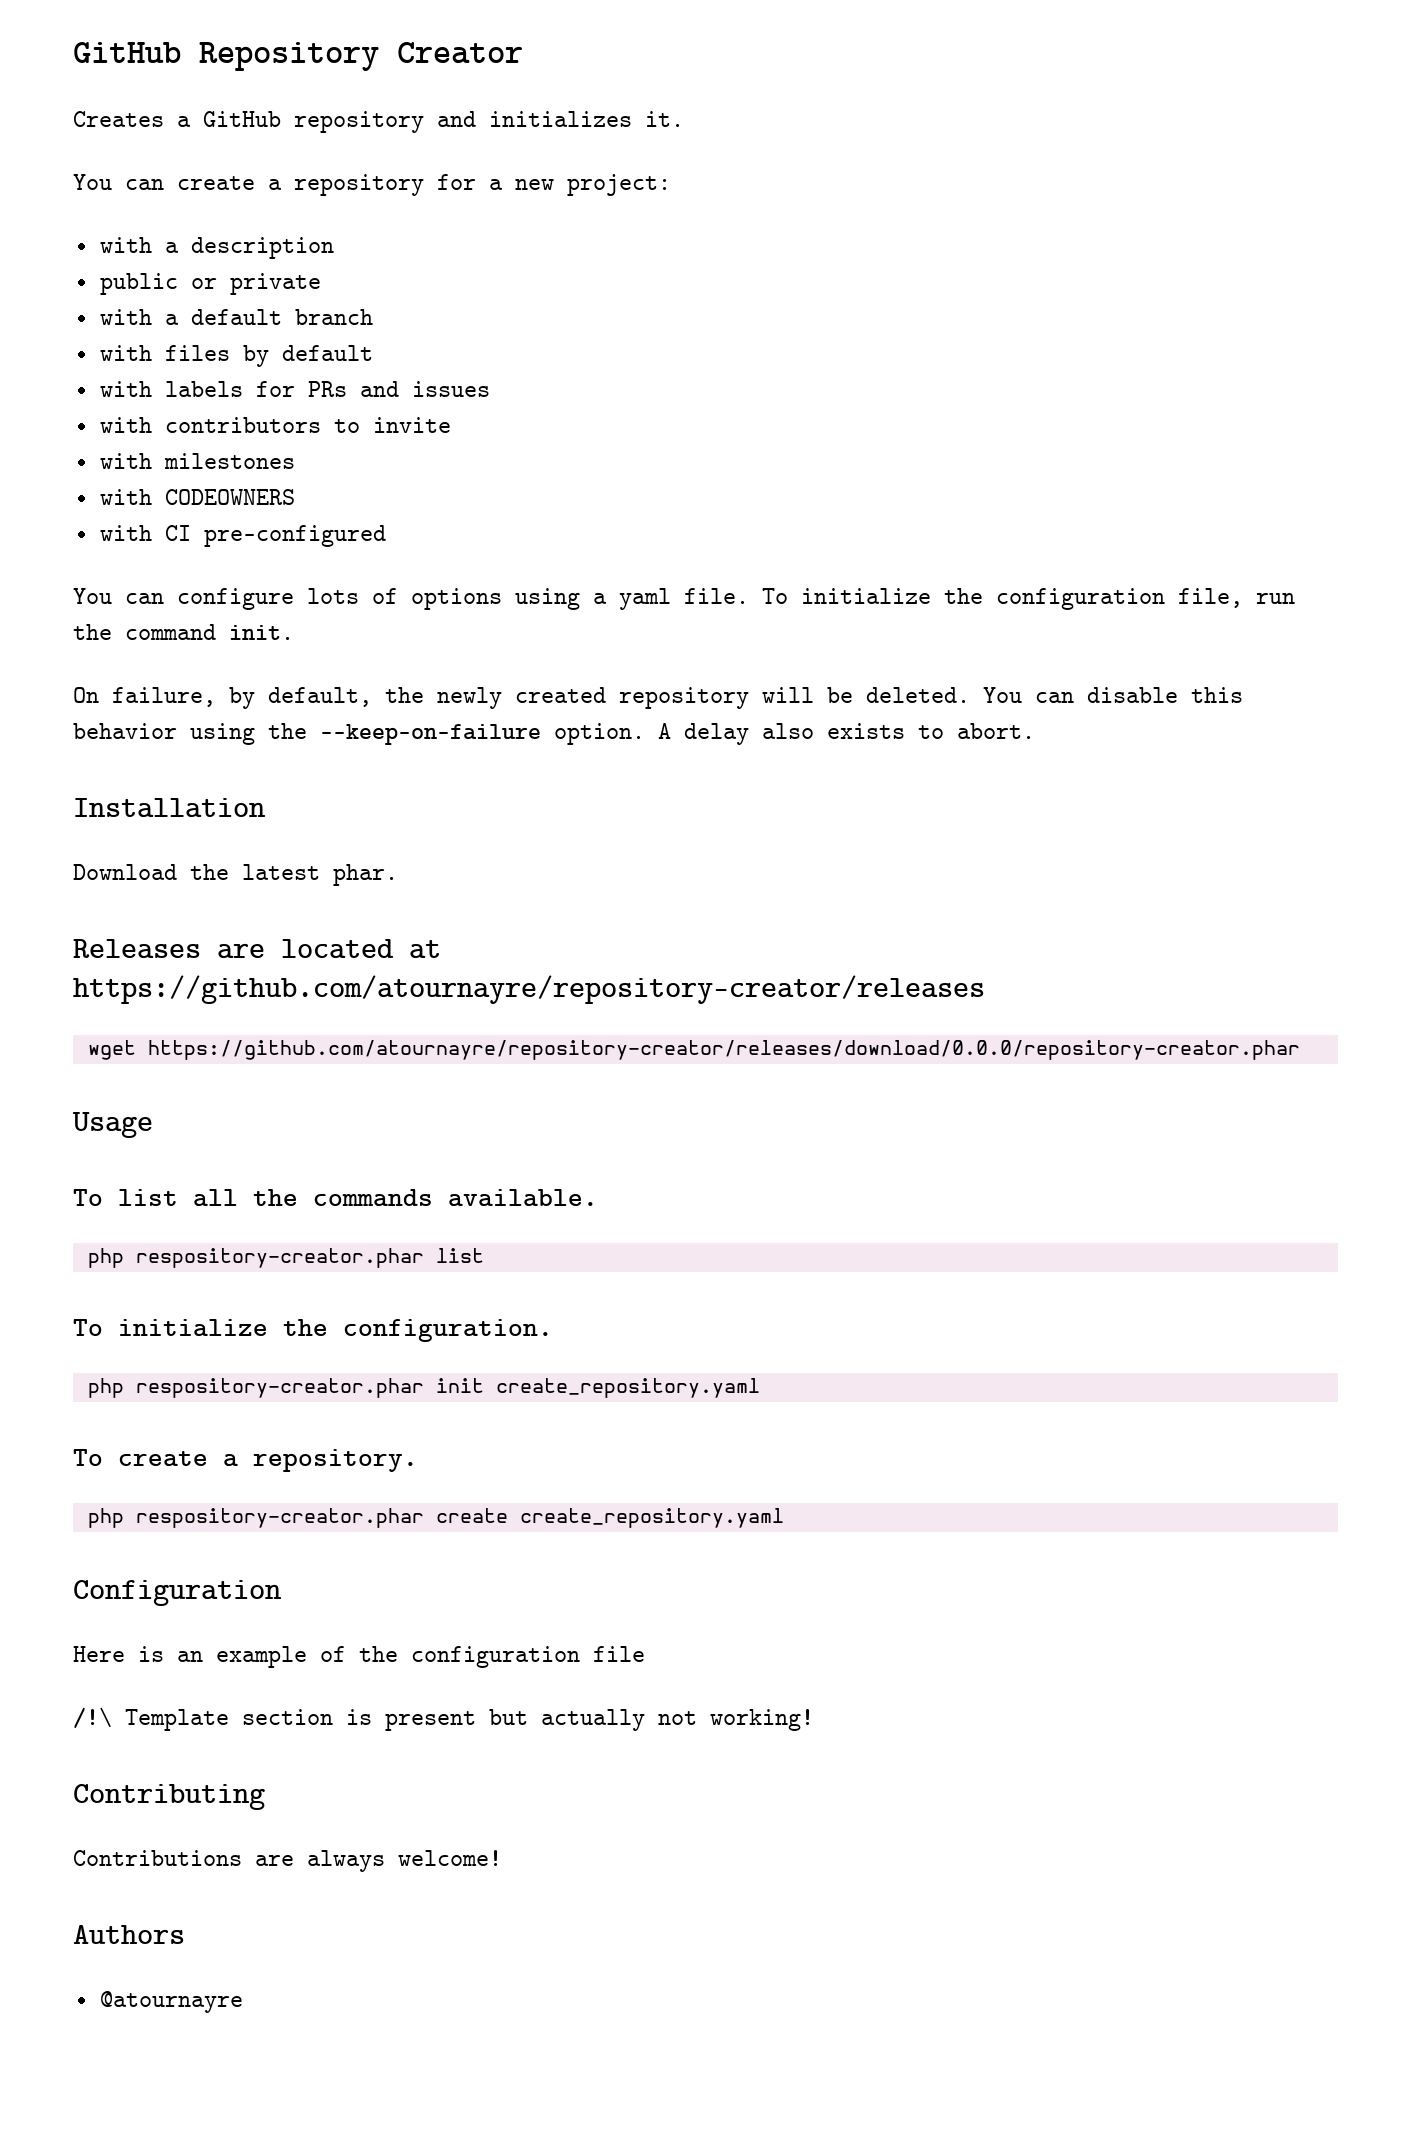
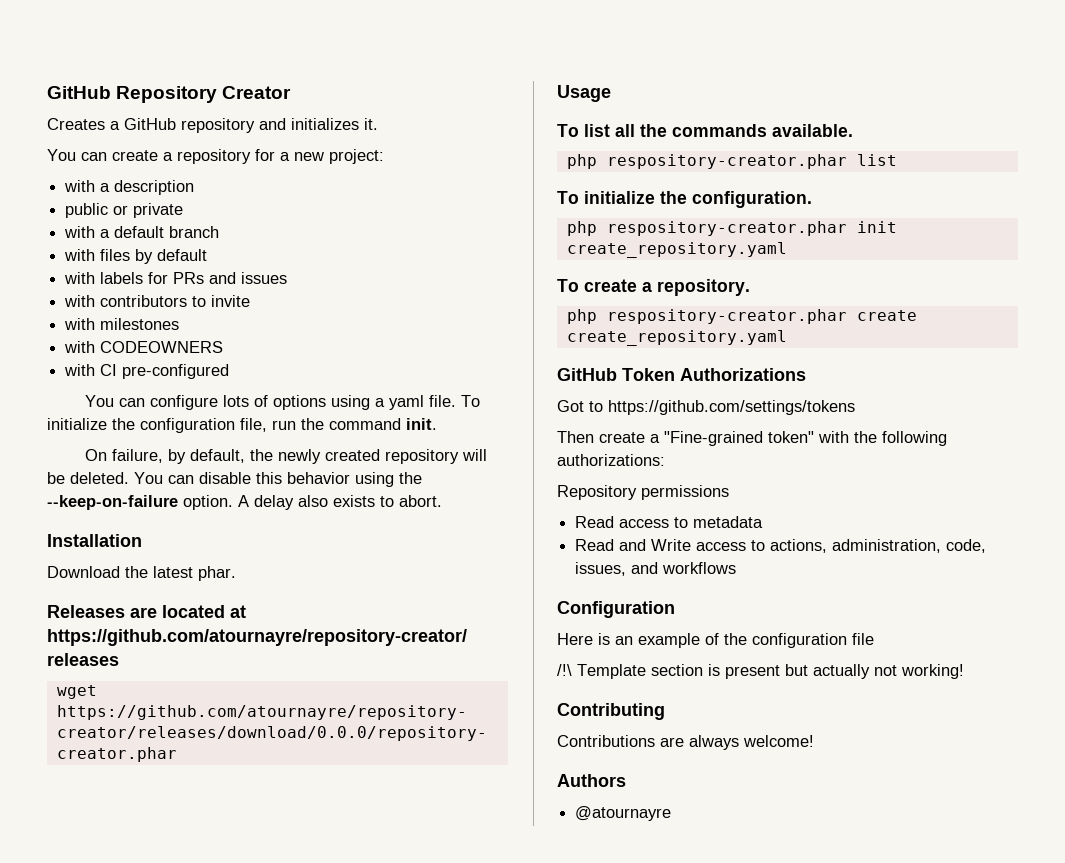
(784, 1518) none -> [557,368,806,381] [557,400,855,415] [557,431,947,446] [557,454,665,466] [557,485,729,500] [575,516,764,528] [575,539,987,553] [575,562,737,576] // GitHub Token Authorizations // Got to https://github.com/settings/tokens // Then create a "Fine-grained token" with the following authorizations: // Repository permissions // Read access to metadata // Read and Write access to actions, administration, code, issues, and workflows

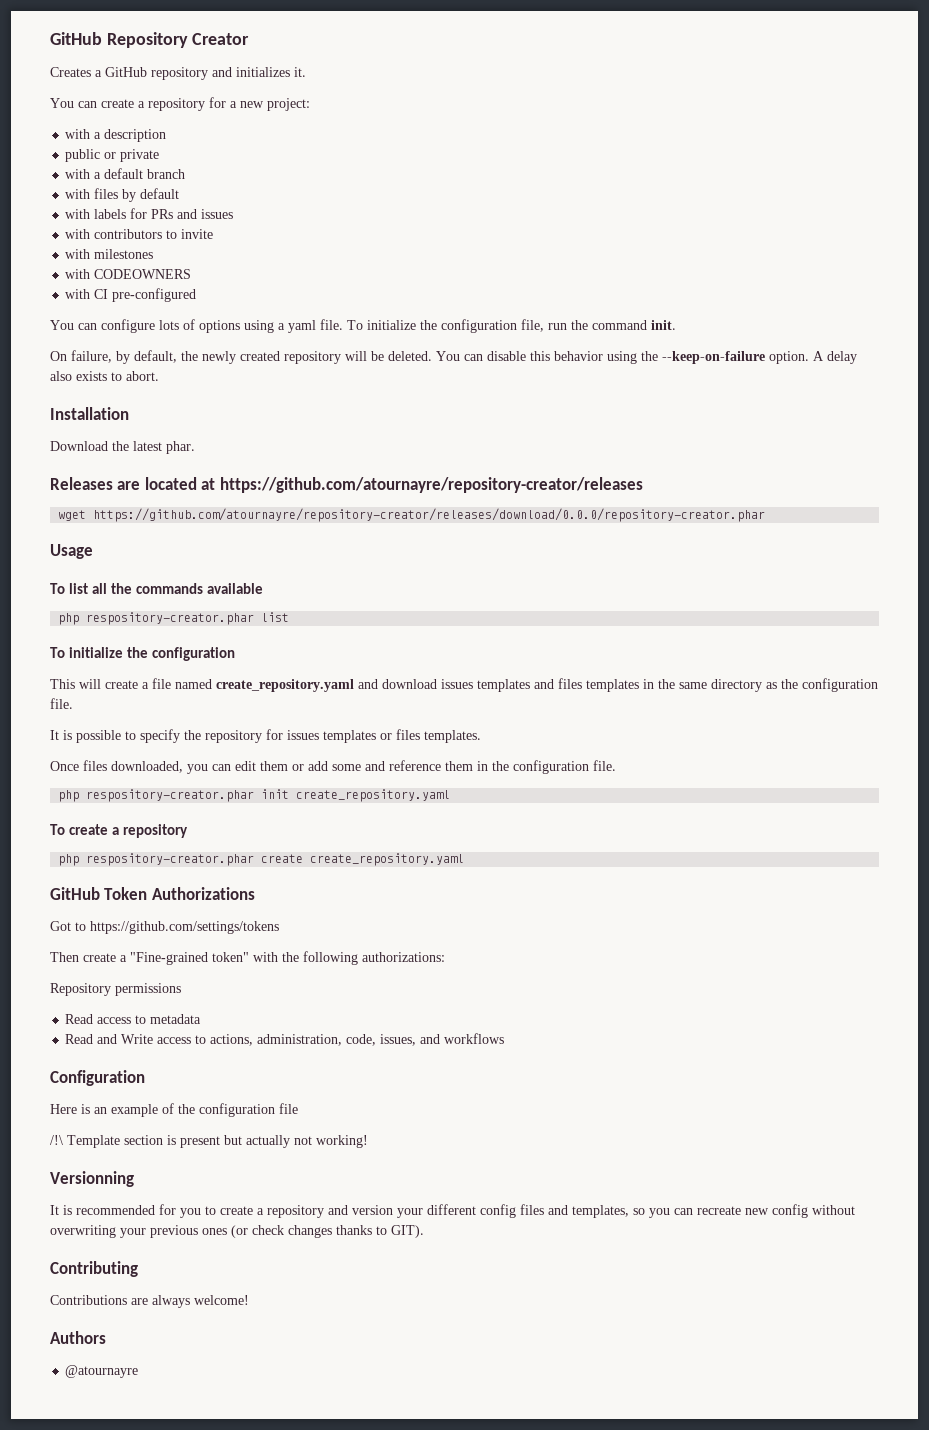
[772,124,853,137] available. -> [207,583,264,594] available
[692,191,812,208] configuration. -> [152,647,236,661] [50,678,878,692] [50,698,73,709] [50,729,481,743] [50,760,616,774] configuration // This will create a file named create_repository.yaml and download issues templates and files templates in the same directory as the configuration file. // It is possible to specify the repository for issues templates or files templates. // Once files downloaded, you can edit them or add some and reference them in the configuration file.
[657,279,750,296] repository. -> [123,824,189,838] repository
(964, 671) none -> [50,1171,134,1187] [50,1204,855,1218] [50,1225,424,1238] // Versionning // It is recommended for you to create a repository and version your different config files and templates, so you can recreate new config without overwriting your previous ones (or check changes thanks to GIT).

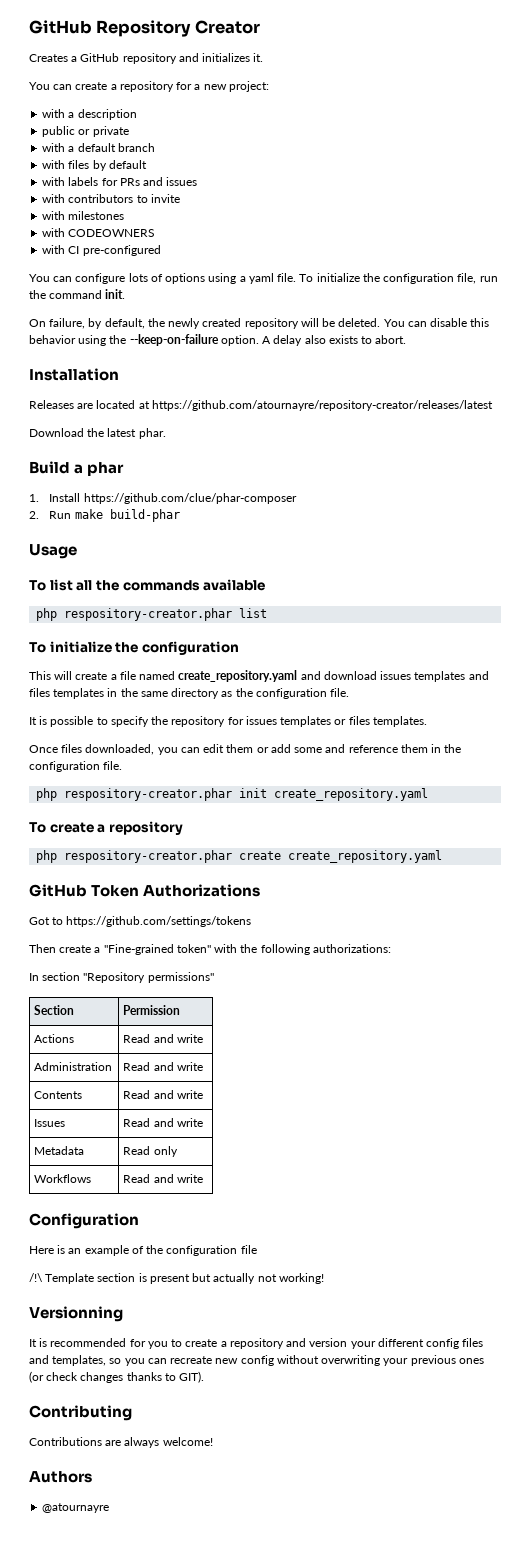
(129, 413) none -> [29,400,493,411] // Releases are located at https://github.com/atournayre/repository-creator/releases/latest
[50,477,643,493] [58,508,766,522] Releases are located at https://github.com/atournayre/repository-creator/releases // wget https://github.com/atournayre/repository-creator/releases/download/0.0.0/repository-creator.phar -> [29,461,125,476] [29,493,297,504] [29,509,180,522] Build a phar // 1. Install https://github.com/clue/phar-composer // 2. Run make build-phar
[50,983,181,996] [65,1014,202,1024] [65,1033,505,1046] Repository permissions // Read access to metadata // Read and Write access to actions, administration, code, issues, and workflows -> [29,972,214,983] [34,1005,75,1015] [123,1005,181,1015] [34,1034,75,1043] [123,1034,203,1043] [34,1062,113,1071] [123,1062,203,1071] [34,1091,83,1099] [123,1090,203,1099] [34,1119,66,1127] [123,1118,203,1127] [34,1146,85,1155] [123,1146,178,1157] [34,1174,92,1183] [123,1174,203,1183] In section "Repository permissions" // Section | Permission // Actions | Read and write // Administration | Read and write // Contents | Read and write // Issues | Read and write // Metadata | Read only // Workflows | Read and write

